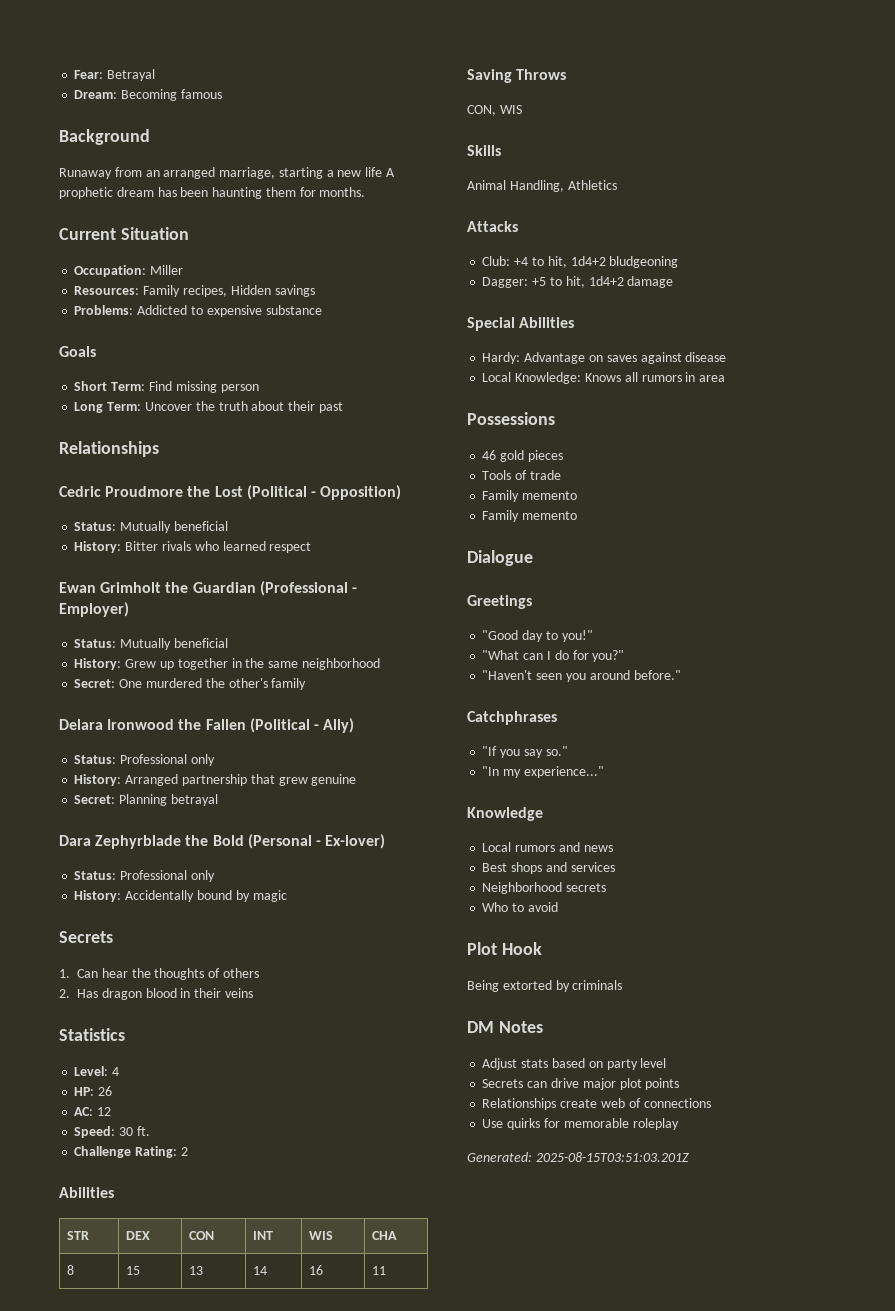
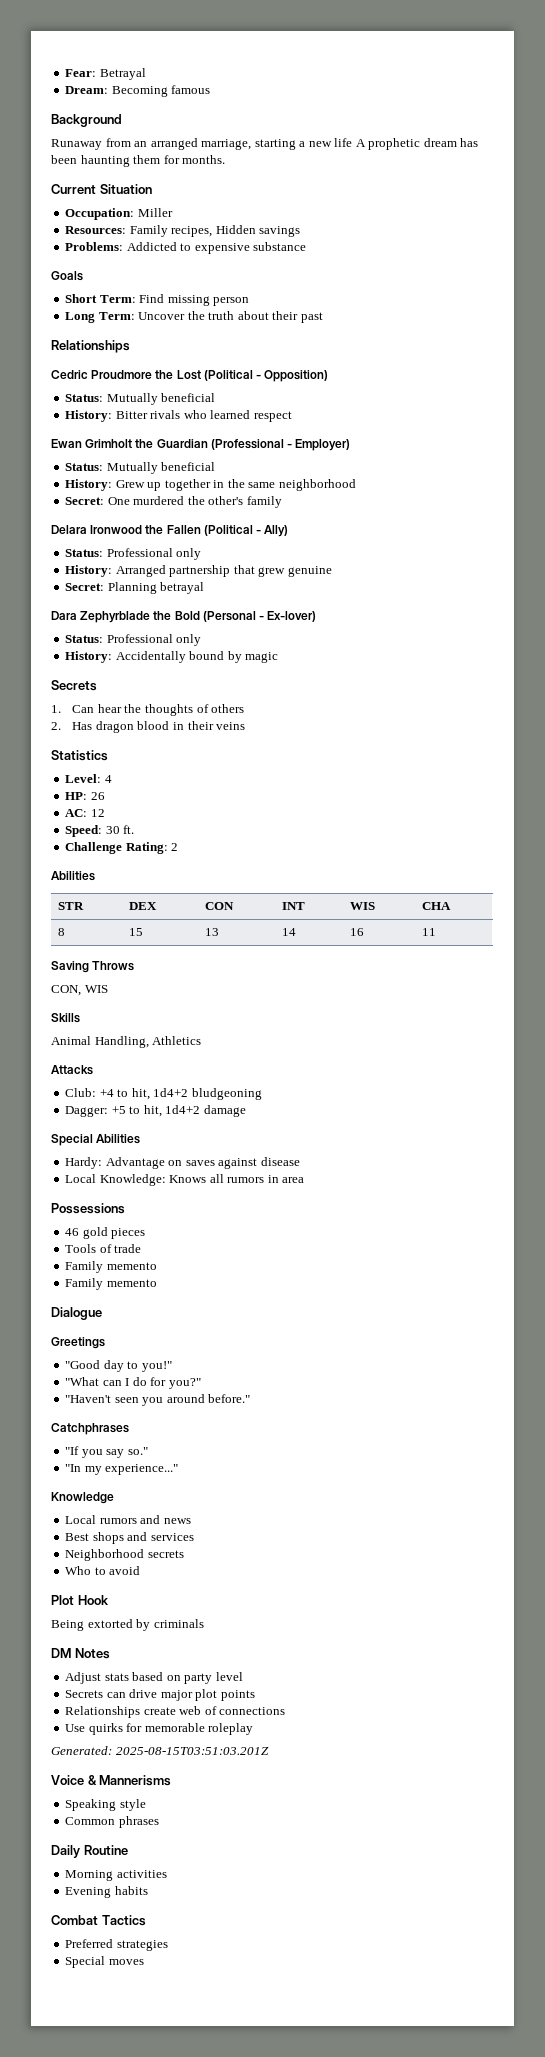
(689, 1157) none -> [51,1775,172,1786] [65,1799,146,1811] [65,1816,159,1828] [51,1845,128,1858] [65,1870,167,1881] [65,1886,148,1898] [51,1915,146,1926] [65,1939,168,1951] [65,1956,144,1968] // Voice & Mannerisms // Speaking style // Common phrases // Daily Routine // Morning activities // Evening habits // Combat Tactics // Preferred strategies // Special moves

